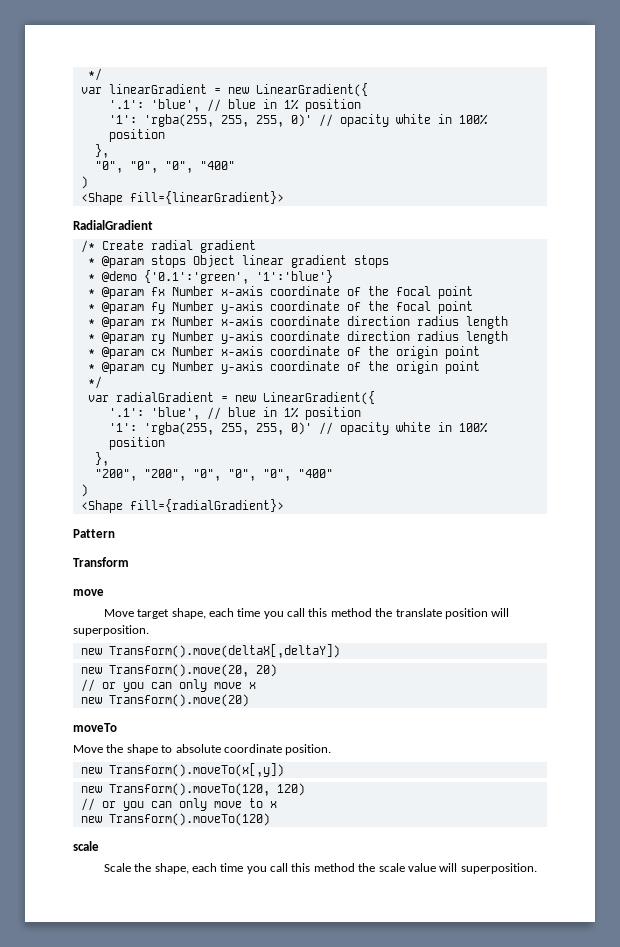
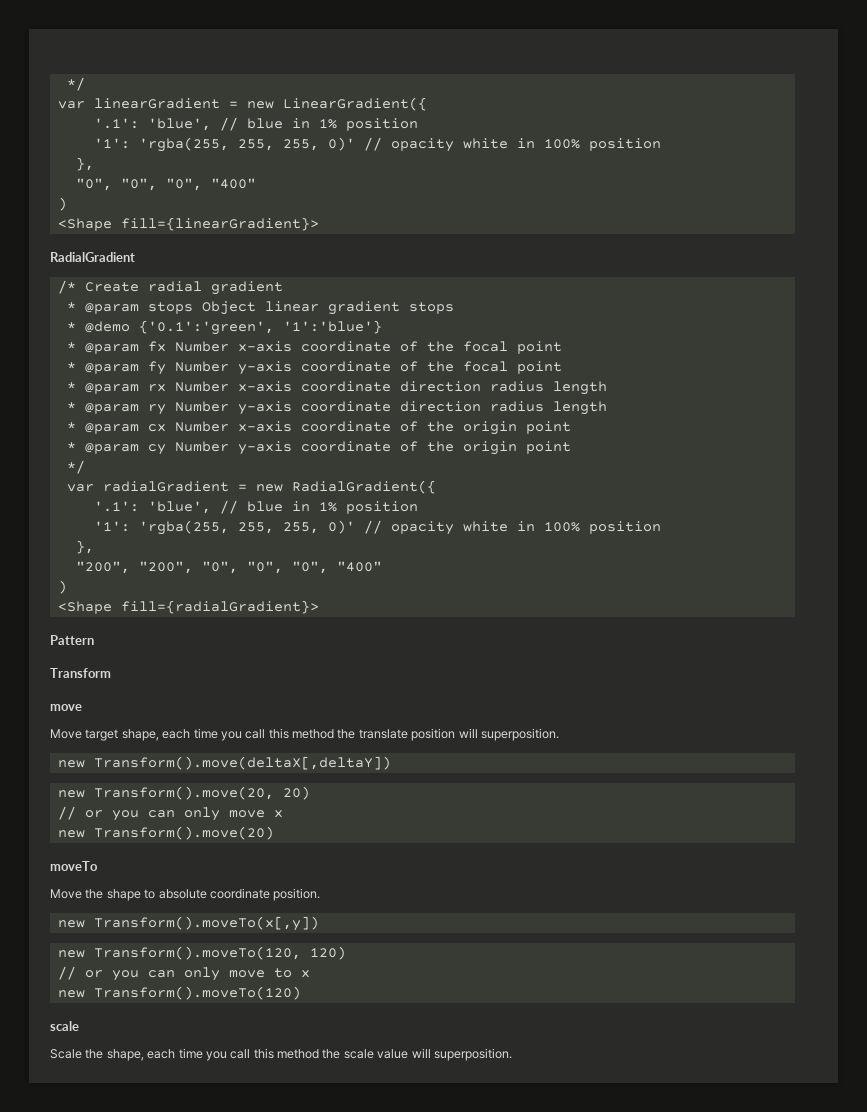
[262,391,375,405] LinearGradient({ -> [291,480,436,494] RadialGradient({

